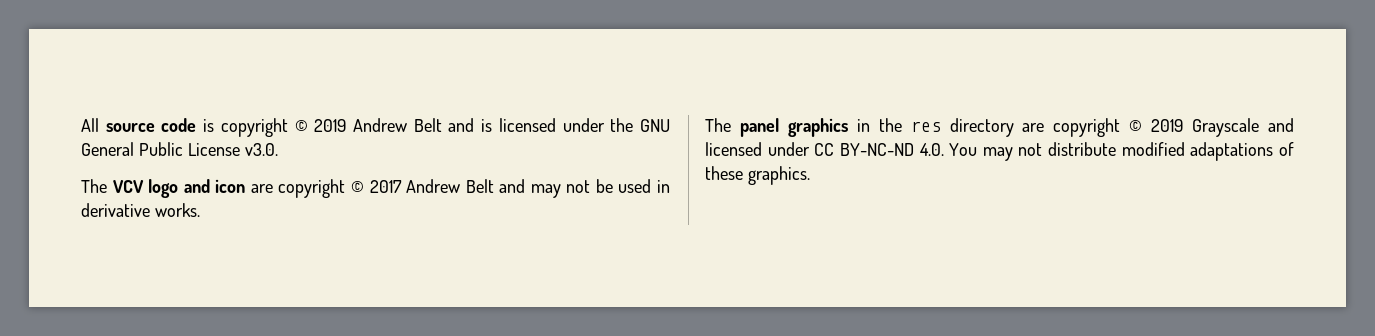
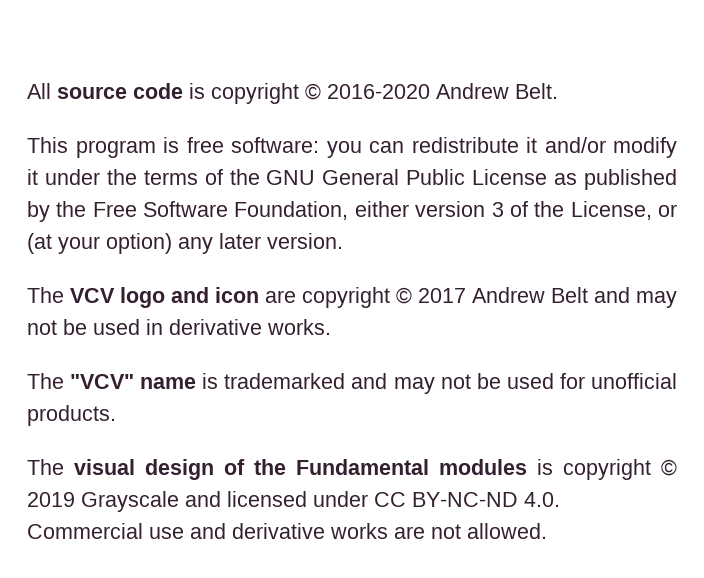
[314,118,670,132] [81,142,278,156] 2019 Andrew Belt and is licensed under the GNU General Public License v3.0. -> [327,83,558,99] [27,137,677,158] [27,169,677,190] [27,201,677,222] [27,233,343,254] 2016-2020 Andrew Belt. // This program is free software: you can redistribute it and/or modify it under the terms of the GNU General Public License as published by the Free Software Foundation, either version 3 of the License, or (at your option) any later version.
[739,118,1045,137] panel graphics in the res directory are -> [70,373,677,394] [27,405,116,426] [27,459,553,480] "VCV" name is trademarked and may not be used for unofficial products. // The visual design of the Fundamental modules is
[949,142,1294,161] [705,166,810,185] You may not distribute modified adaptations of these graphics. -> [27,523,547,539] Commercial use and derivative works are not allowed.

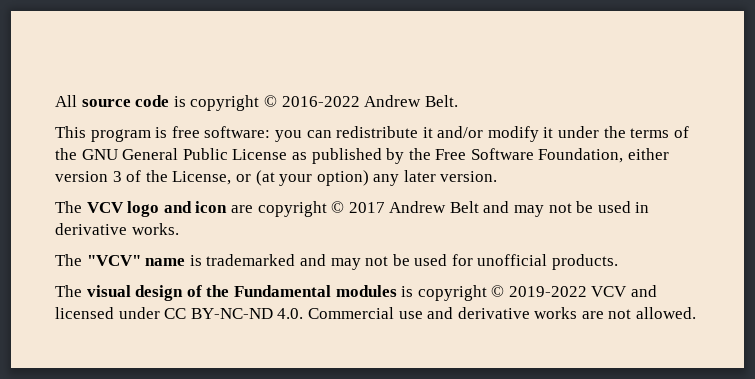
[327,84,430,99] 2016-2020 -> [281,96,360,107] 2016-2022
[27,491,179,512] 2019 Grayscale -> [508,286,628,297] 2019-2022 VCV

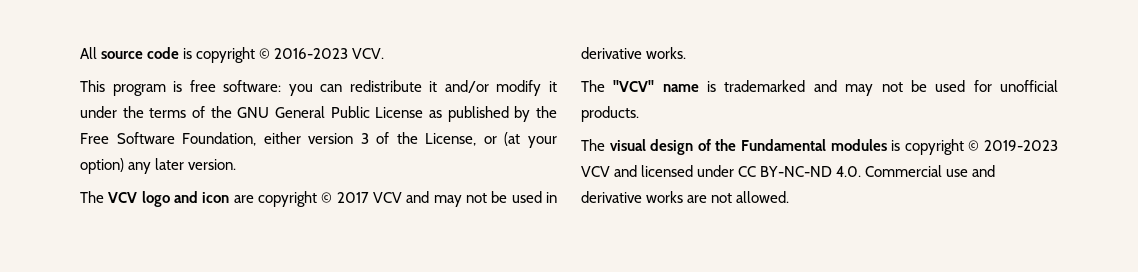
[281,95,458,107] 2016-2022 Andrew Belt. -> [274,48,385,59] 2016-2023 VCV.
[389,201,479,213] Andrew Belt -> [373,192,402,203] VCV
[508,286,587,297] 2019-2022 -> [984,140,1058,151] 2019-2023

